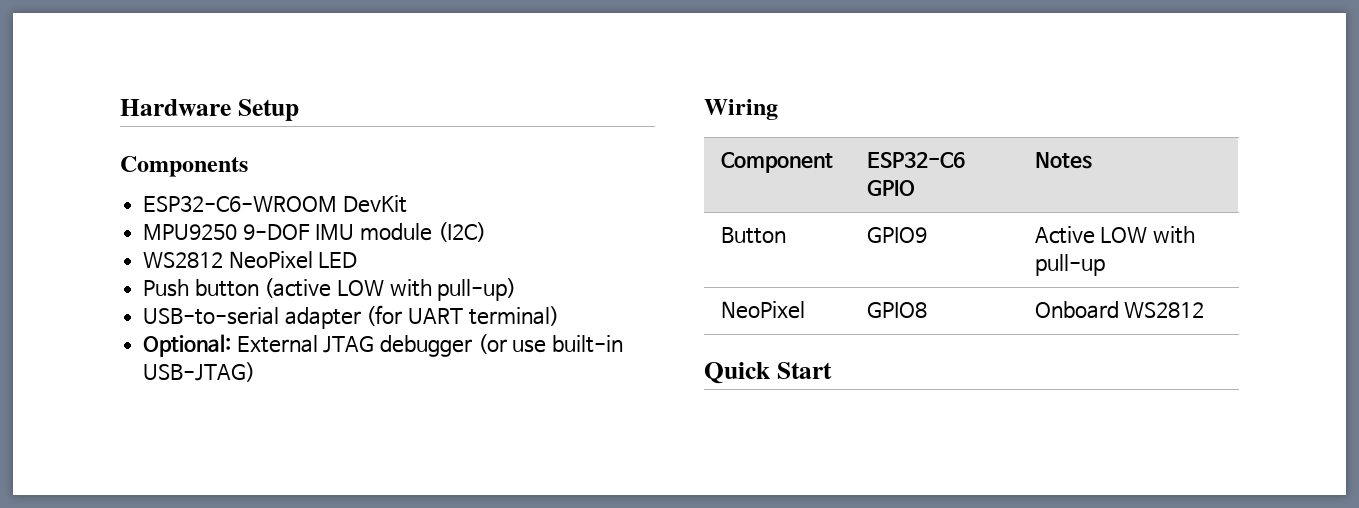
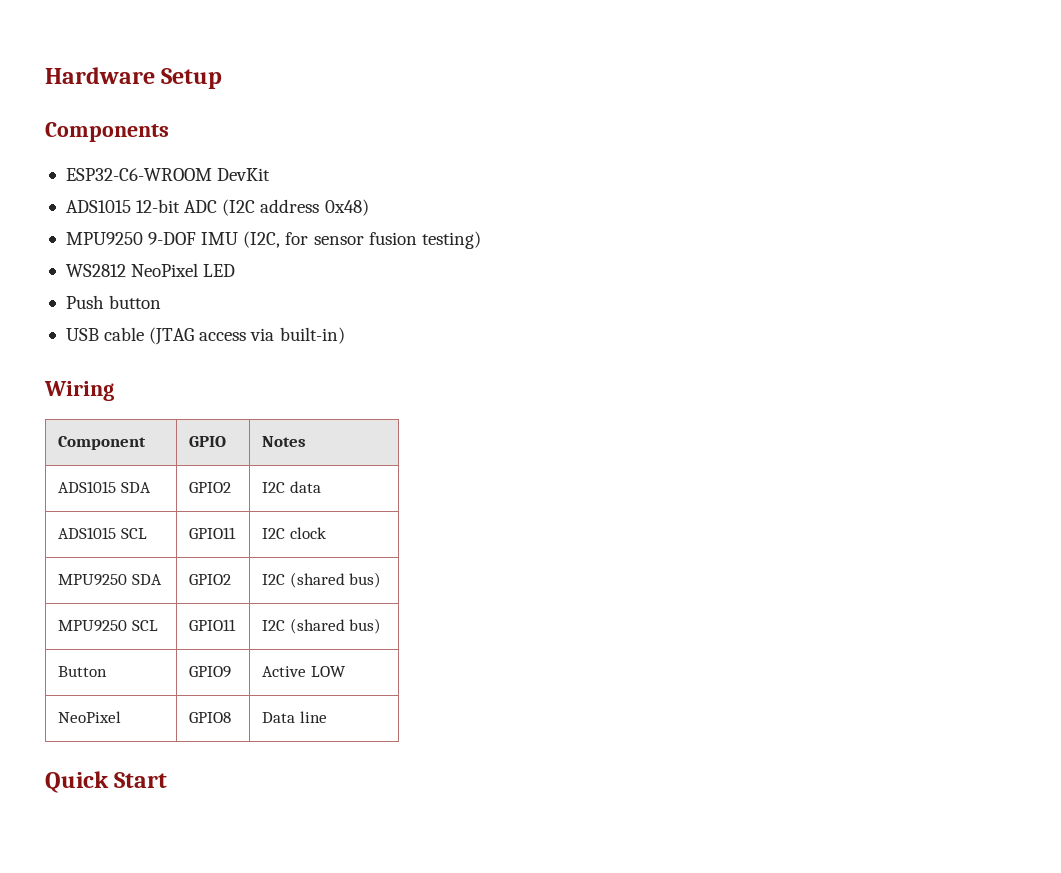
[143,222,486,242] MPU9250 9-DOF IMU module (I2C) -> [65,199,369,216] [65,231,481,249] ADS1015 12-bit ADC (I2C address 0x48) // MPU9250 9-DOF IMU (I2C, for sensor fusion testing)
[264,278,517,301] [143,305,559,329] [143,334,624,357] [143,362,256,382] (active LOW with pull-up) // USB-to-serial adapter (for UART terminal) // Optional: External JTAG debugger (or use built-in USB-JTAG) -> [65,327,345,345] // USB cable (JTAG access via built-in)
[866,152,965,168] ESP32-C6 -> (147, 443) none
(1092, 160) none -> [58,481,151,493] [189,482,232,493] [262,481,321,493] [58,527,147,539] [189,527,237,539] [262,527,326,539] [58,574,162,586] [189,574,232,585] [262,572,382,588] [58,620,158,632] [189,619,237,631] [262,618,382,634] // ADS1015 SDA | GPIO2 | I2C data // ADS1015 SCL | GPIO11 | I2C clock // MPU9250 SDA | GPIO2 | I2C (shared bus) // MPU9250 SCL | GPIO11 | I2C (shared bus)
[1153,226,1196,244] [1034,254,1105,276] with pull-up -> (346, 671) none
[1034,301,1205,319] Onboard WS2812 -> [262,711,327,723] Data line

